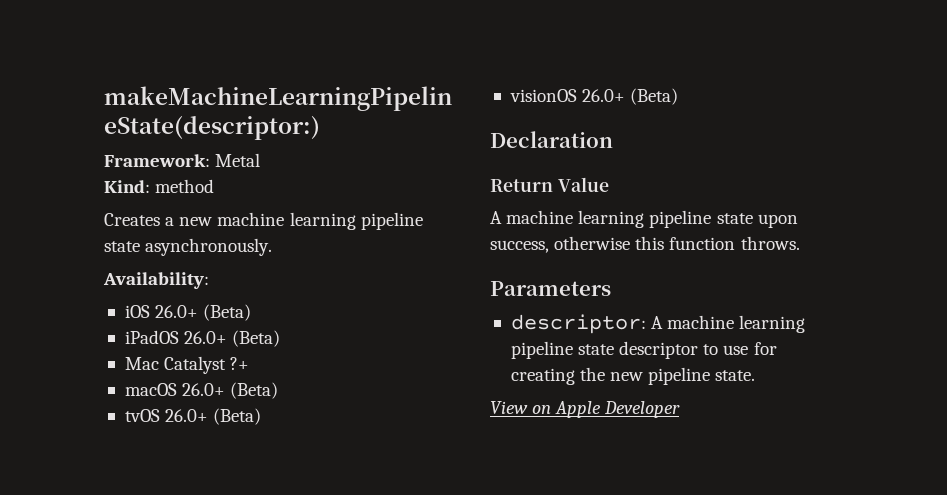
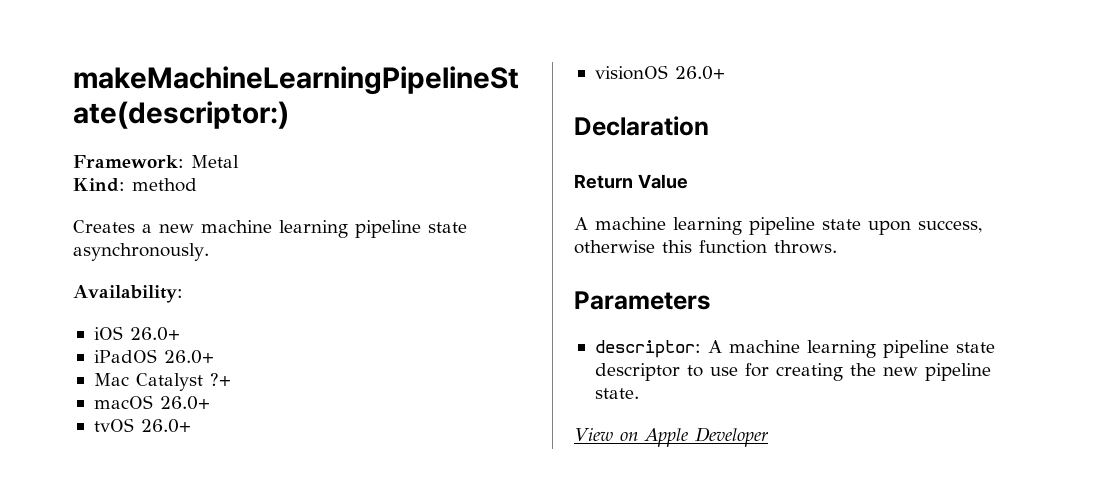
[203,304,252,321] (Beta) -> (180, 334) none
[232,330,281,347] (Beta) -> (214, 357) none
[230,382,279,399] (Beta) -> (210, 403) none
[213,408,262,425] (Beta) -> (191, 426) none
[630,88,679,105] (Beta) -> (725, 73) none

